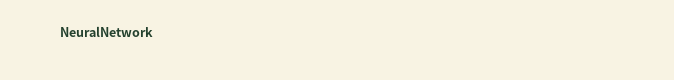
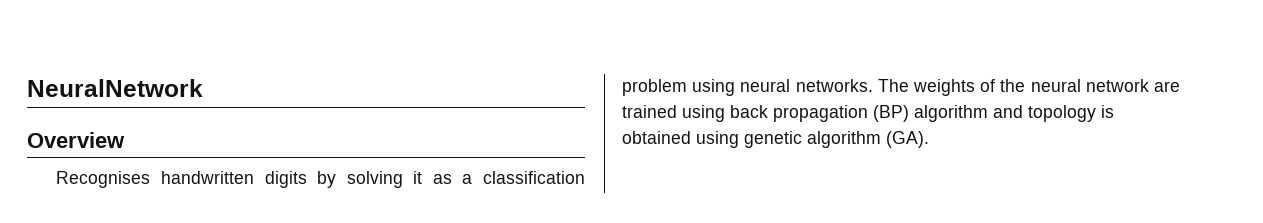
(153, 31) none -> [27,132,125,148] [56,171,586,188] [622,79,1180,96] [622,105,1114,122] [622,131,929,148] // Overview // Recognises handwritten digits by solving it as a classification problem using neural networks. The weights of the neural network are trained using back propagation (BP) algorithm and topology is obtained using genetic algorithm (GA).

